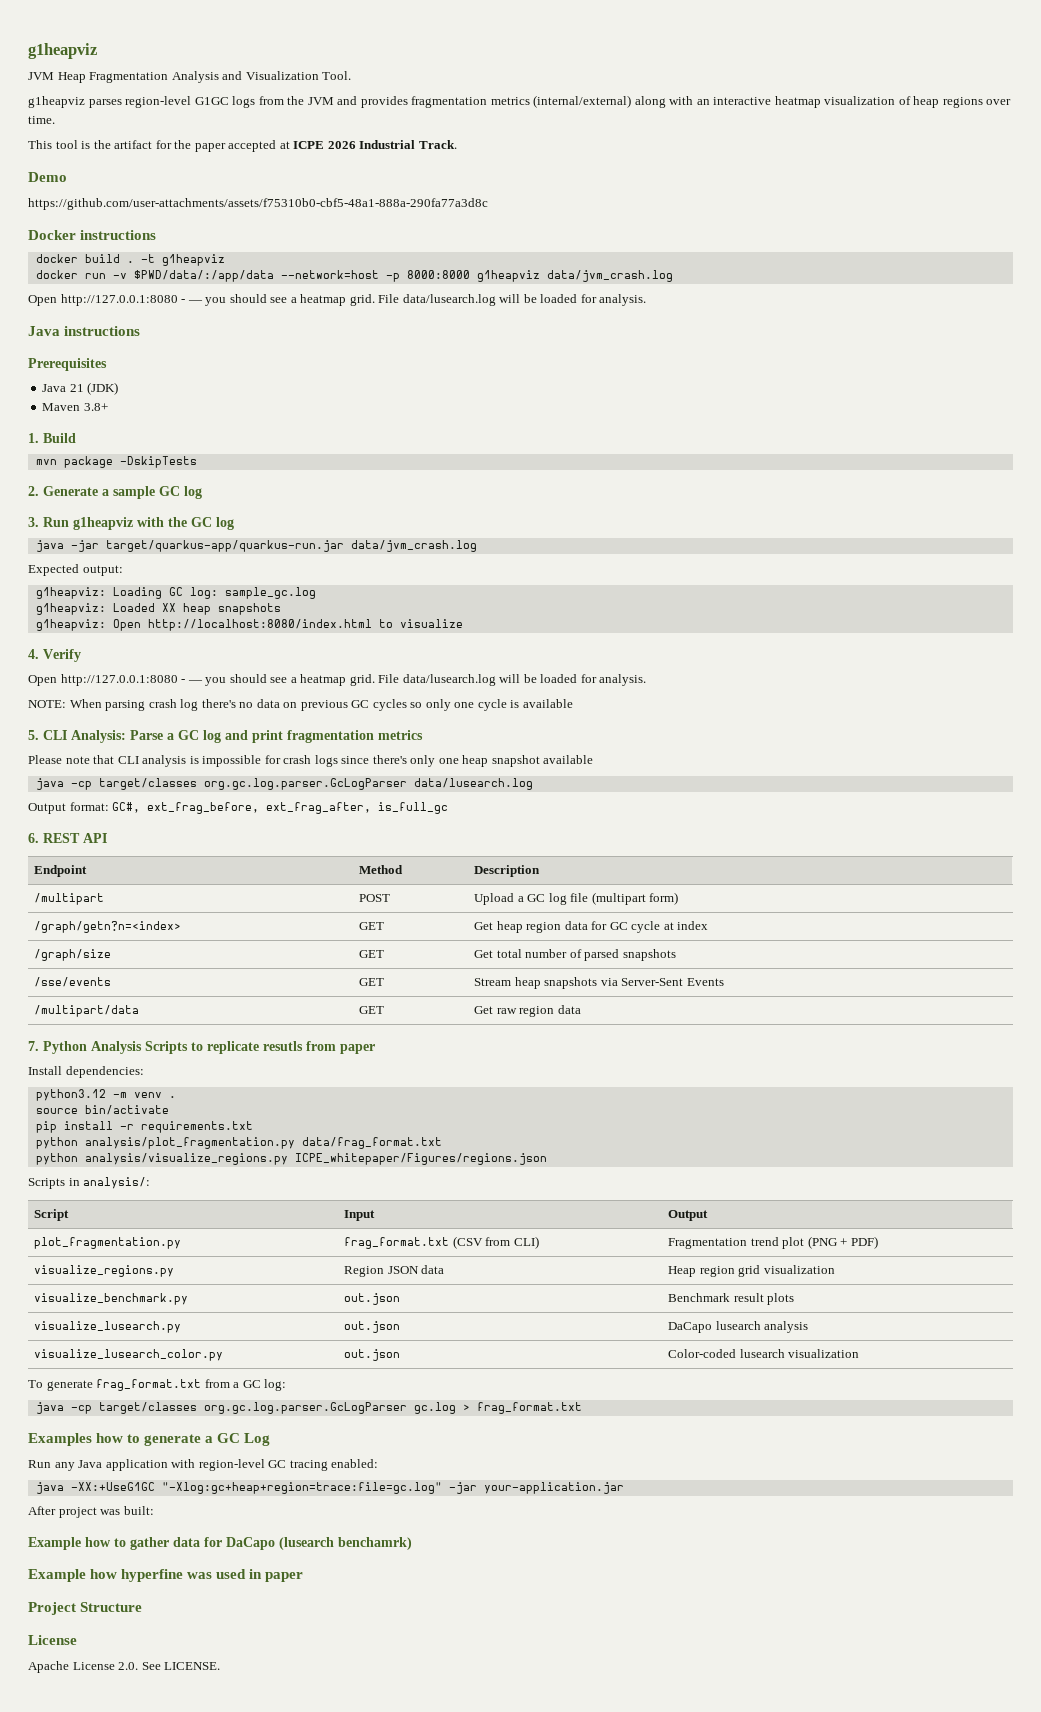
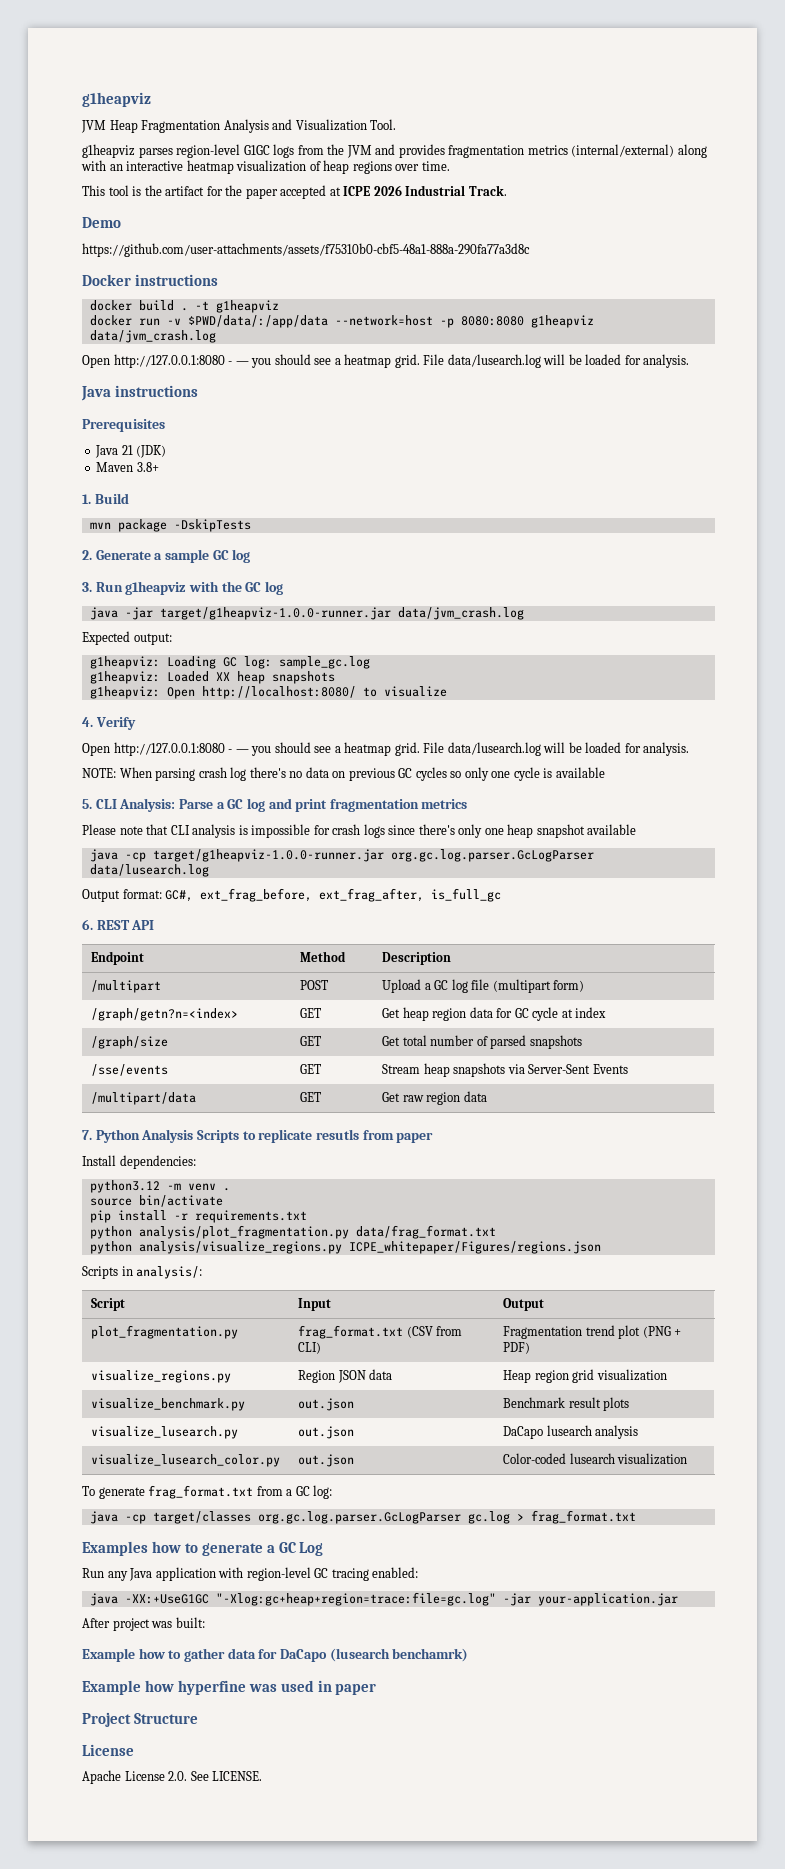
[406,270,470,279] 8000:8000 -> [460,316,524,326] 8080:8080
[105,540,344,552] target/quarkus-app/quarkus-run.jar -> [159,607,391,620] target/g1heapviz-1.0.0-runner.jar
[147,619,372,631] http://localhost:8080/index.html -> [201,686,356,699] http://localhost:8080/
[98,778,197,790] target/classes -> [152,849,384,862] target/g1heapviz-1.0.0-runner.jar

